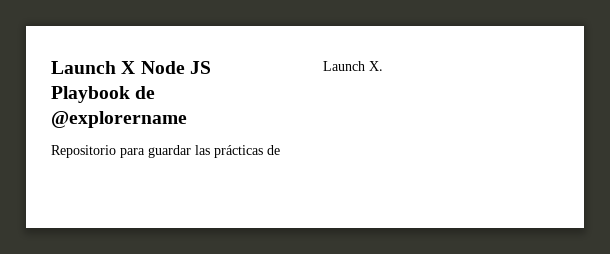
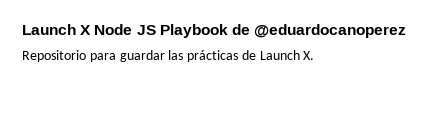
[51,111,187,128] @explorername -> [254,24,407,38] @eduardocanoperez

